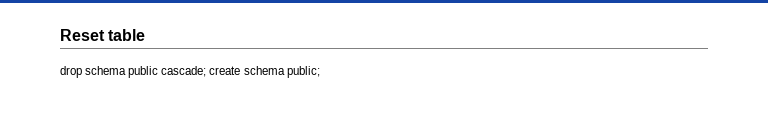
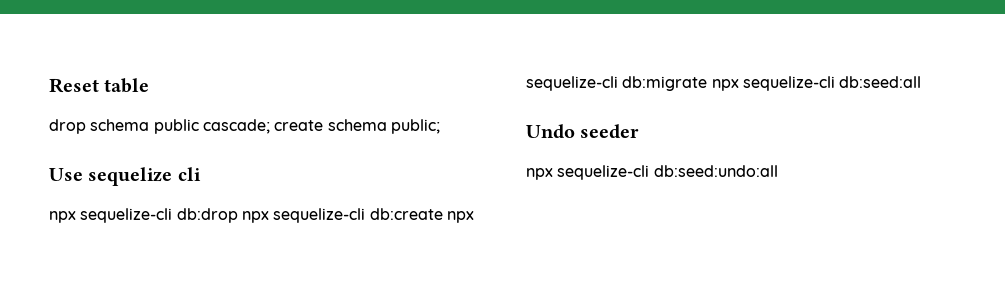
(320, 72) none -> [49,167,201,186] [49,208,474,223] [526,76,922,91] [526,124,640,139] [526,165,778,180] // Use sequelize cli // npx sequelize-cli db:drop npx sequelize-cli db:create npx sequelize-cli db:migrate npx sequelize-cli db:seed:all // Undo seeder // npx sequelize-cli db:seed:undo:all

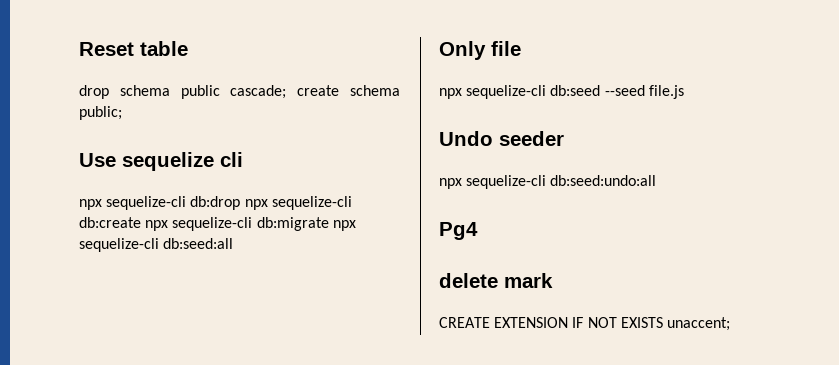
(922, 82) none -> [439,41,521,60] [439,85,684,99] // Only file // npx sequelize-cli db:seed --seed file.js
(778, 171) none -> [439,222,478,240] [439,273,553,288] [439,317,730,331] // Pg4 // delete mark // CREATE EXTENSION IF NOT EXISTS unaccent;

